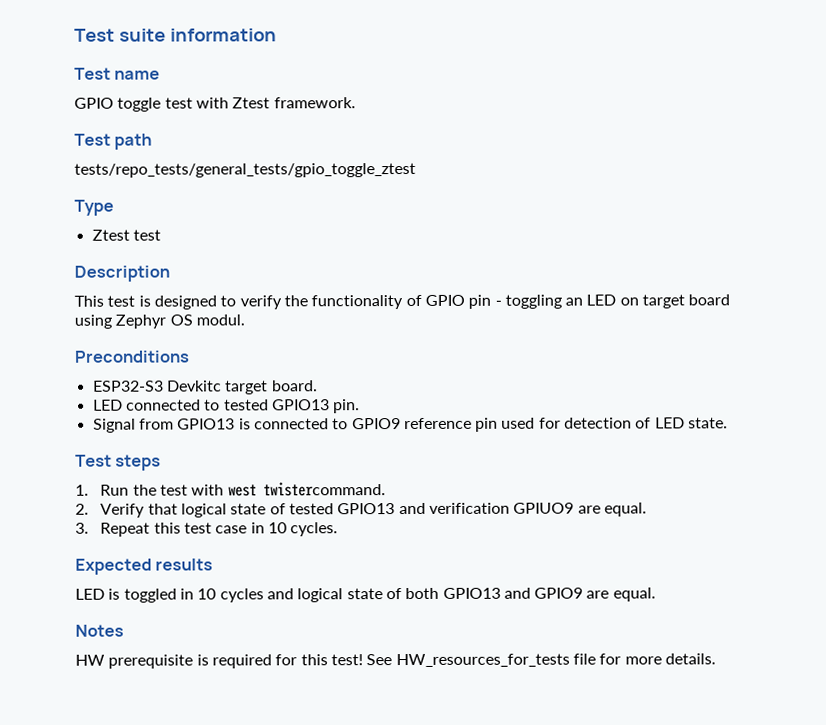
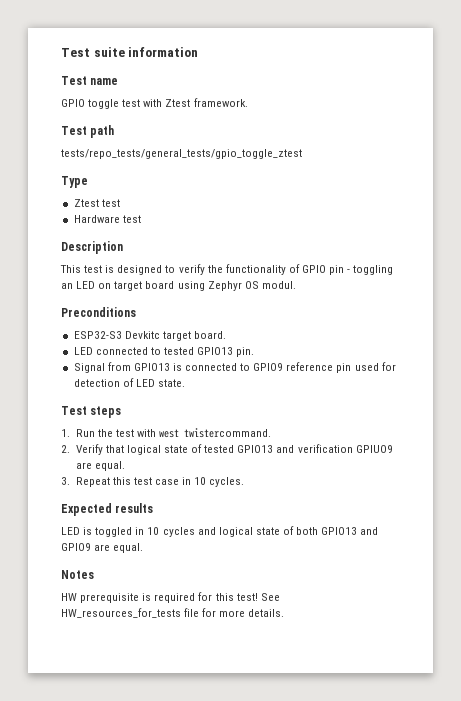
(161, 235) none -> [73,215,141,223] // Hardware test

